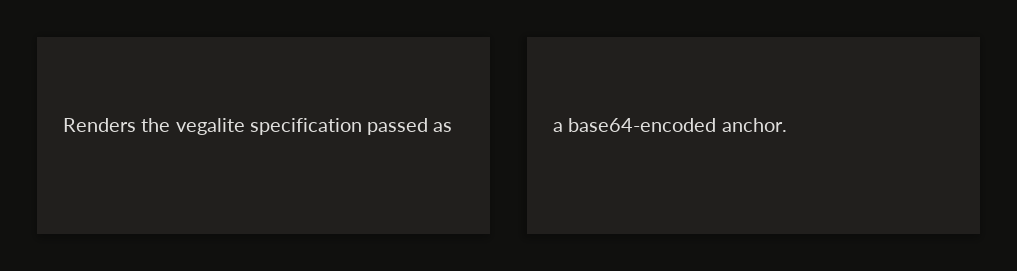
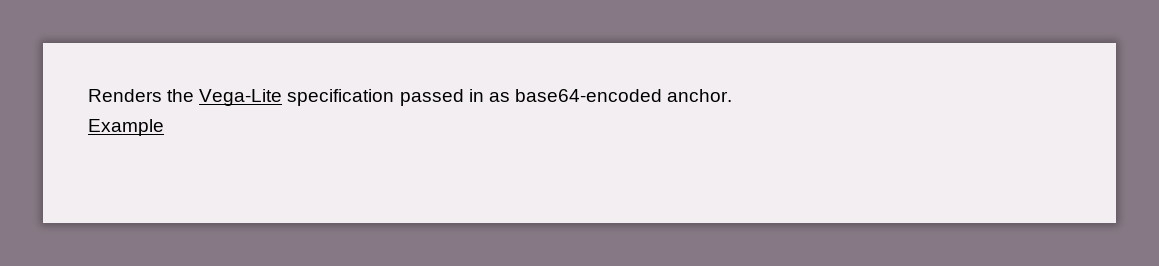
[175,118,245,135] vegalite -> [199,89,283,106] Vega-Lite
[433,122,563,132] as a -> [468,89,510,102] in as
(787, 125) none -> [88,119,164,136] // Example

